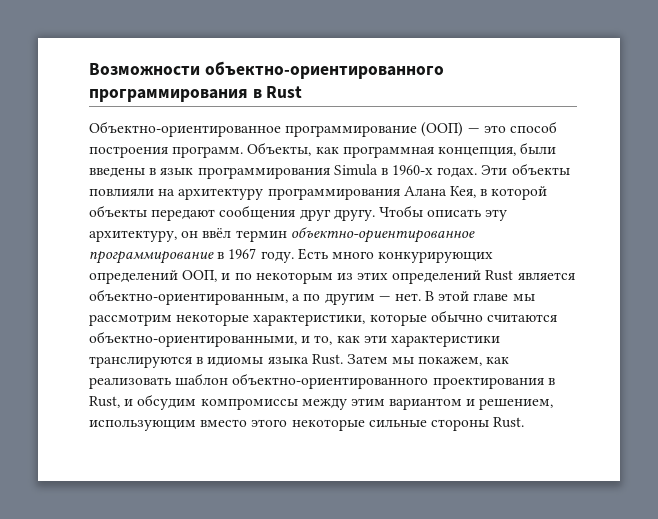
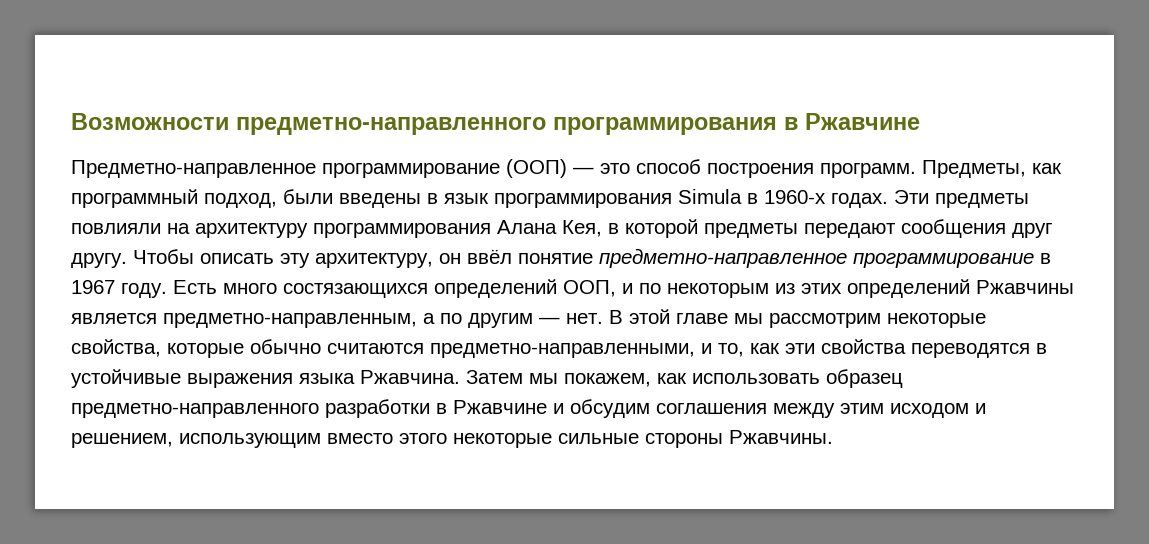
[204,61,444,79] объектно-ориентированного -> [236,117,546,135] предметно-направленного
[266,86,303,98] [89,121,281,137] Rust // Объектно-ориентированное -> [805,113,920,130] [71,160,316,178] Ржавчине // Предметно-направленное
[247,142,516,158] Объекты, как программная концепция, -> [922,160,1062,178] [71,189,277,208] Предметы, как программный подход,
[511,163,570,175] объекты -> [935,193,1029,208] предметы
[89,205,147,217] объекты -> [704,223,798,238] предметы
[235,227,475,243] термин объектно-ориентированное -> [518,248,847,268] понятие предметно-направленное
[378,251,494,263] конкурирующих -> [283,283,428,298] состязающихся
[485,270,575,281] [89,289,288,305] Rust является объектно-ориентированным, -> [976,280,1074,294] [71,313,417,328] Ржавчины является предметно-направленным,
[253,314,366,326] характеристики, -> [71,339,161,357] свойства,
[89,331,297,347] объектно-ориентированными, -> [430,343,695,358] предметно-направленными,
[390,335,500,347] [89,354,510,368] [89,373,555,389] [89,396,120,408] характеристики транслируются в идиомы языка Rust. Затем мы покажем, как реализовать шаблон объектно-ориентированного проектирования в Rust, -> [821,339,1047,358] [71,369,903,388] [71,399,547,418] свойства переводятся в устойчивые выражения языка Ржавчина. Затем мы покажем, как использовать образец предметно-направленного разработки в Ржавчине
[200,398,298,410] компромиссы -> [656,403,767,414] соглашения
[389,398,463,410] вариантом -> [890,403,969,418] исходом
[493,417,525,428] Rust. -> [729,430,833,444] Ржавчины.

